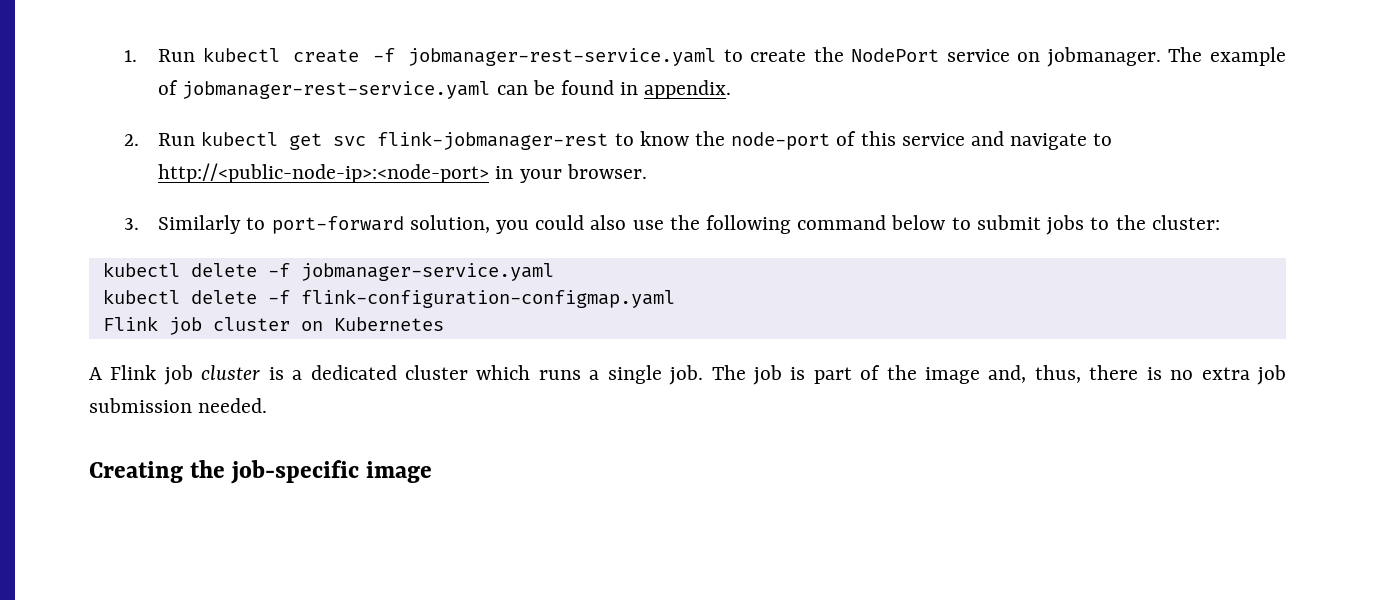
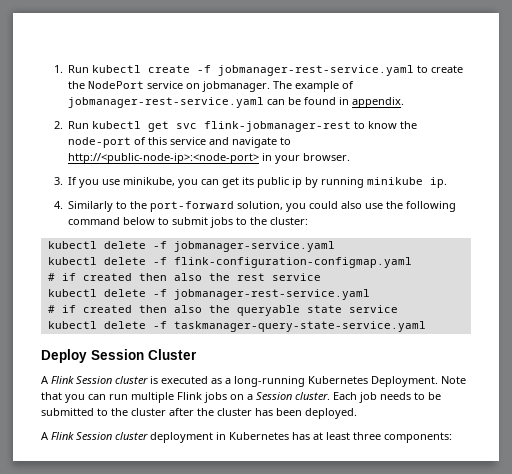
(139, 224) none -> [68,177,448,188] [53,201,63,209] If you use minikube, you can get its public ip by running minikube ip. // 4.
(266, 223) none -> [130,201,148,209] the
[102,316,444,335] [89,365,193,385] Flink job cluster on Kubernetes // A Flink job -> [47,273,321,281] [47,289,370,300] [47,305,398,316] [47,321,426,332] [41,349,197,363] [41,376,112,384] # if created then also the rest service // kubectl delete -f jobmanager-rest-service.yaml // # if created then also the queryable state service // kubectl delete -f taskmanager-query-state-service.yaml // Deploy Session Cluster // A Flink Session
[292,365,1286,385] [89,398,268,413] [89,460,433,484] a dedicated cluster which runs a single job. The job is part of the image and, thus, there is no extra job submission needed. // Creating the job-specific image -> [161,376,466,387] [41,392,441,403] [41,408,357,419] [41,432,452,443] executed as a long-running Kubernetes Deployment. Note that you can run multiple Flink jobs on a Session cluster. Each job needs to be submitted to the cluster after the cluster has been deployed. // A Flink Session cluster deployment in Kubernetes has at least three components:

